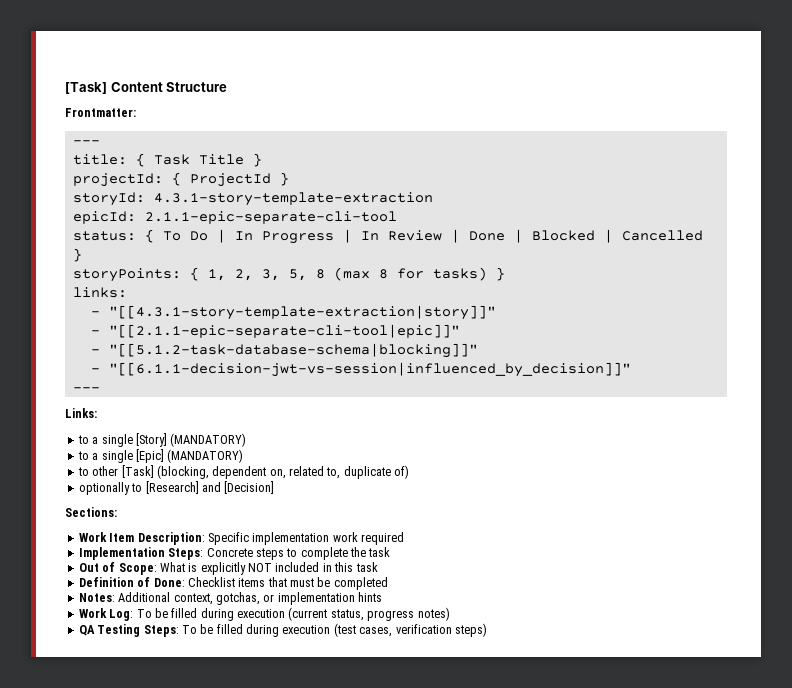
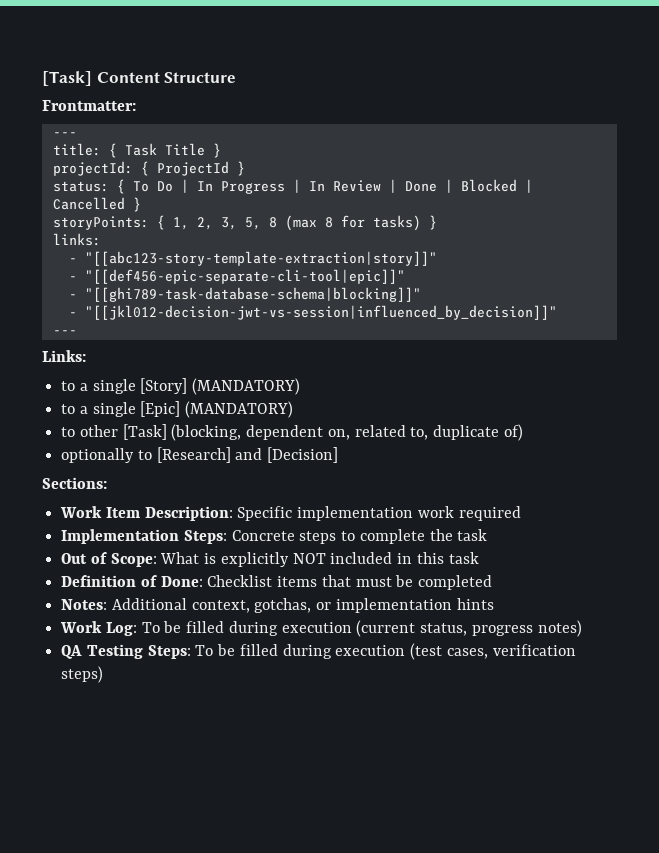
[72,192,433,206] [72,211,397,224] // storyId: 4.3.1-story-template-extraction // epicId: 2.1.1-epic-separate-cli-tool -> (245, 168) none
[108,305,496,320] [90,324,460,338] [90,343,478,358] [90,362,631,377] "[[4.3.1-story-template-extraction|story]]" // - "[[2.1.1-epic-separate-cli-tool|epic]]" // - "[[5.1.2-task-database-schema|blocking]]" // - "[[6.1.1-decision-jwt-vs-session|influenced_by_decision]]" -> [84,251,437,266] [68,269,405,284] [68,287,421,302] [68,305,557,320] "[[abc123-story-template-extraction|story]]" // - "[[def456-epic-separate-cli-tool|epic]]" // - "[[ghi789-task-database-schema|blocking]]" // - "[[jkl012-decision-jwt-vs-session|influenced_by_decision]]"

